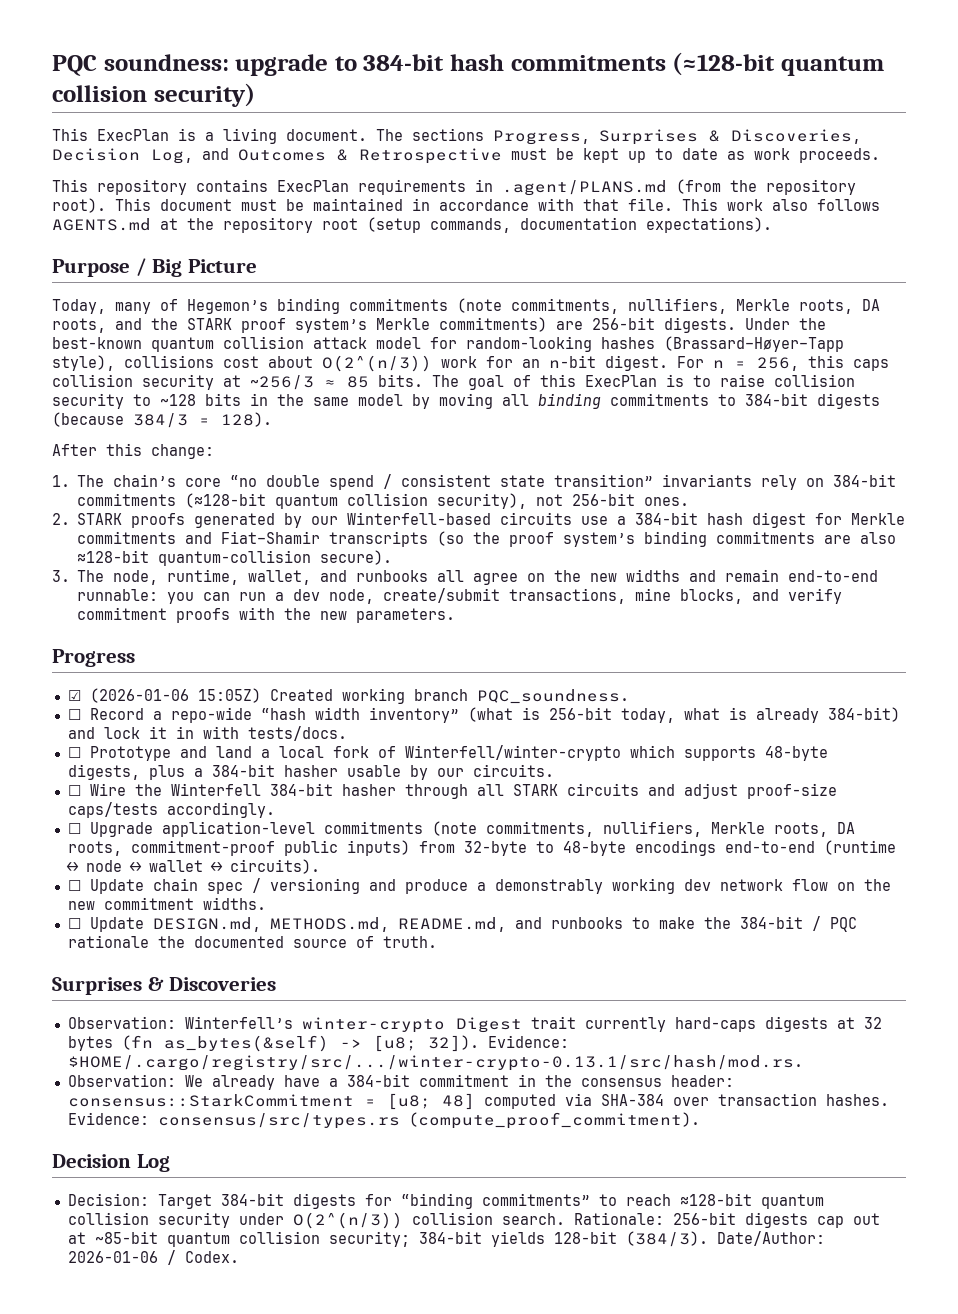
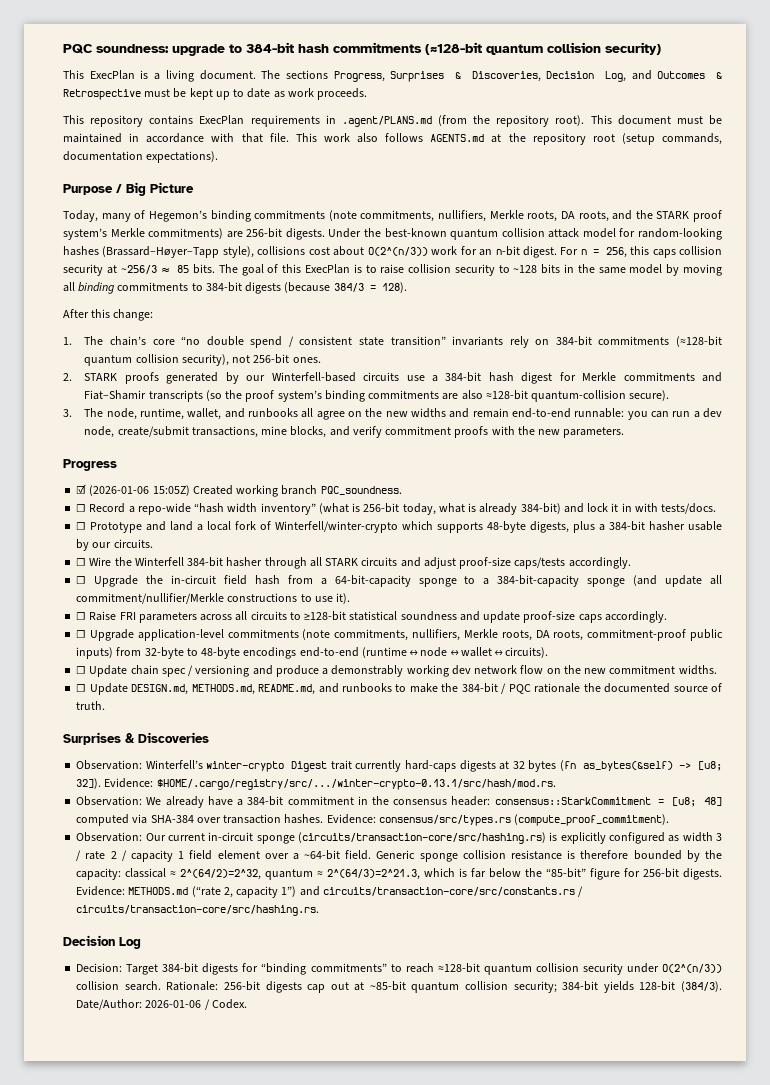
(275, 810) none -> [76,575,722,587] [76,593,351,604] [76,611,667,623] // ☐ Upgrade the in-circuit field hash from a 64-bit-capacity sponge to a 384-bit-capacity sponge (and update all commitment/nullifier/Merkle constructions to use it). // ☐ Raise FRI parameters across all circuits to ≥128-bit statistical soundness and update proof-size caps accordingly.
(700, 1120) none -> [76,832,722,844] [76,850,722,862] [76,868,722,880] [76,886,584,898] [76,905,320,916] // Observation: Our current in-circuit sponge (circuits/transaction-core/src/hashing.rs) is explicitly configured as width 3 / rate 2 / capacity 1 field element over a ~64-bit field. Generic sponge collision resistance is therefore bounded by the capacity: classical ≈ 2^(64/2)=2^32, quantum ≈ 2^(64/3)=2^21.3, which is far below the “85-bit” figure for 256-bit digests. Evidence: METHODS.md (“rate 2, capacity 1”) and circuits/transaction-core/src/constants.rs / circuits/transaction-core/src/hashing.rs.

